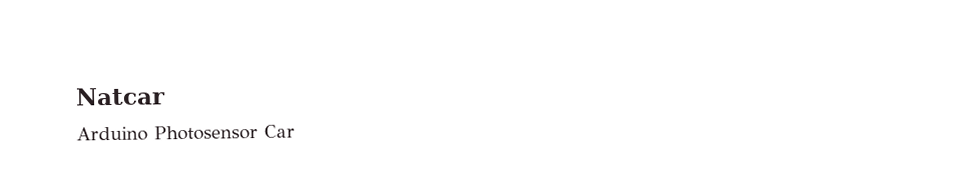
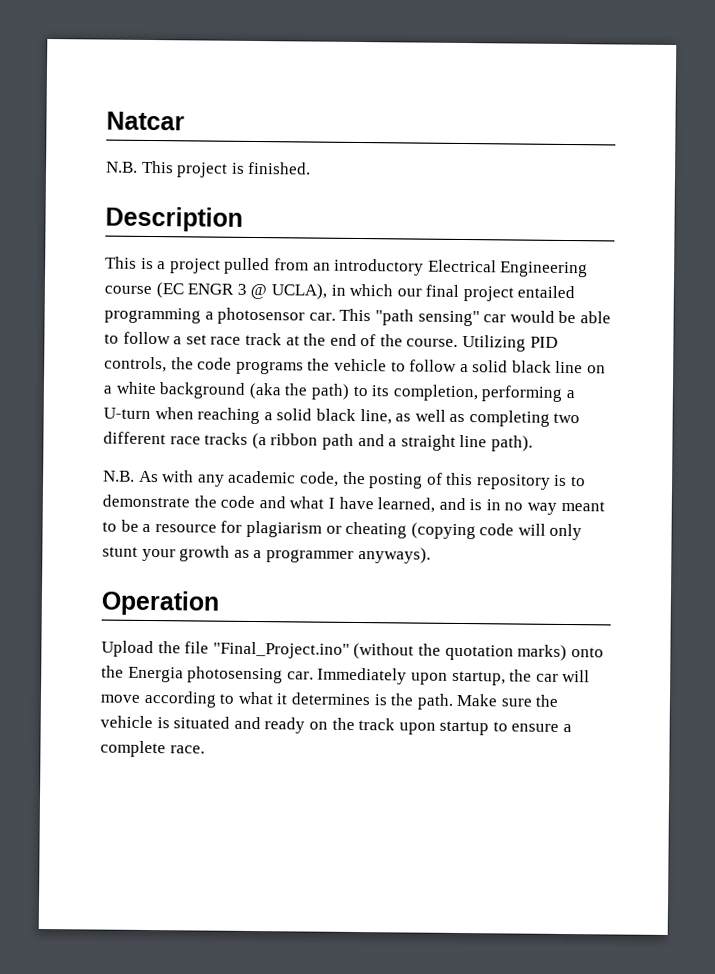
[76,124,295,142] Arduino Photosensor Car -> [106,160,312,178] [105,206,243,232] [105,256,589,278] [104,282,576,302] [104,307,611,327] [104,331,558,352] [104,356,607,375] [103,381,575,402] [103,407,581,427] [103,431,533,452] [103,470,587,490] [102,494,605,515] [102,519,583,541] [102,545,431,564] [101,590,219,616] [101,640,604,662] [101,665,591,686] [100,690,560,710] [100,715,573,736] [100,740,205,758] N.B. This project is finished. // Description // This is a project pulled from an introductory Electrical Engineering course (EC ENGR 3 @ UCLA), in which our final project entailed programming a photosensor car. This "path sensing" car would be able to follow a set race track at the end of the course. Utilizing PID controls, the code programs the vehicle to follow a solid black line on a white background (aka the path) to its completion, performing a U-turn when reaching a solid black line, as well as completing two different race tracks (a ribbon path and a straight line path). // N.B. As with any academic code, the posting of this repository is to demonstrate the code and what I have learned, and is in no way meant to be a resource for plagiarism or cheating (copying code will only stunt your growth as a programmer anyways). // Operation // Upload the file "Final_Project.ino" (without the quotation marks) onto the Energia photosensing car. Immediately upon startup, the car will move according to what it determines is the path. Make sure the vehicle is situated and ready on the track upon startup to ensure a complete race.

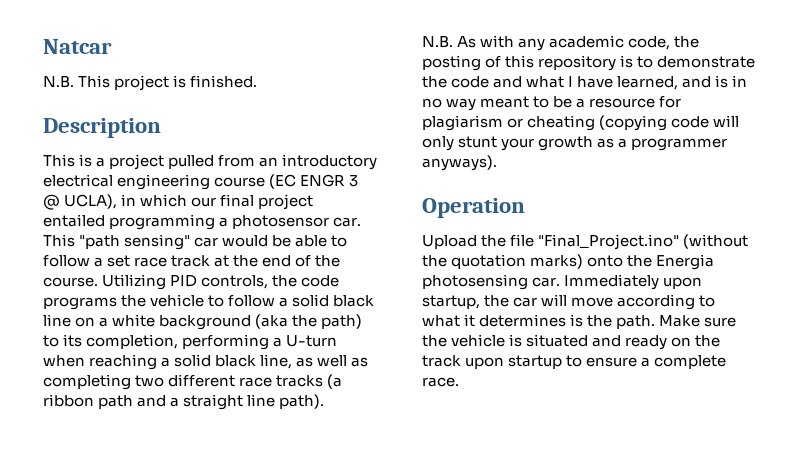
[427,259,589,278] Electrical Engineering -> [43,174,211,190] electrical engineering

